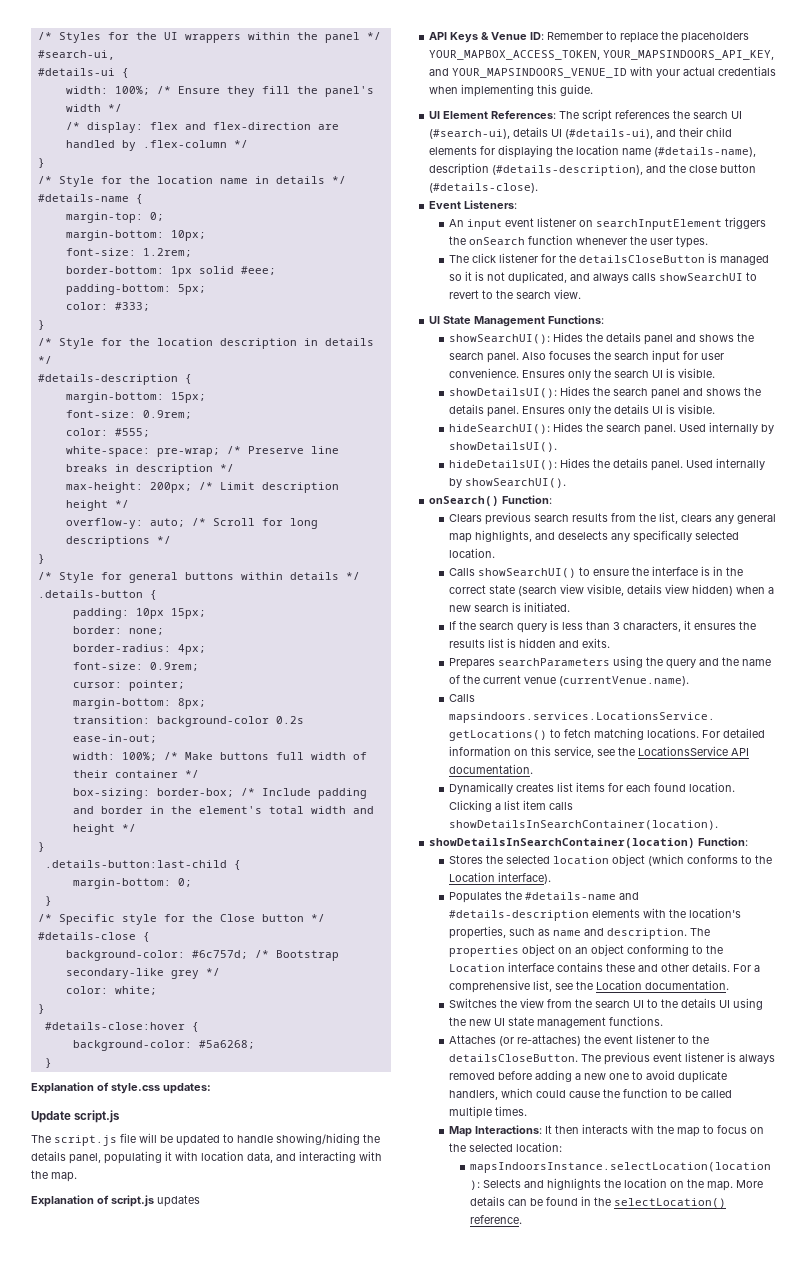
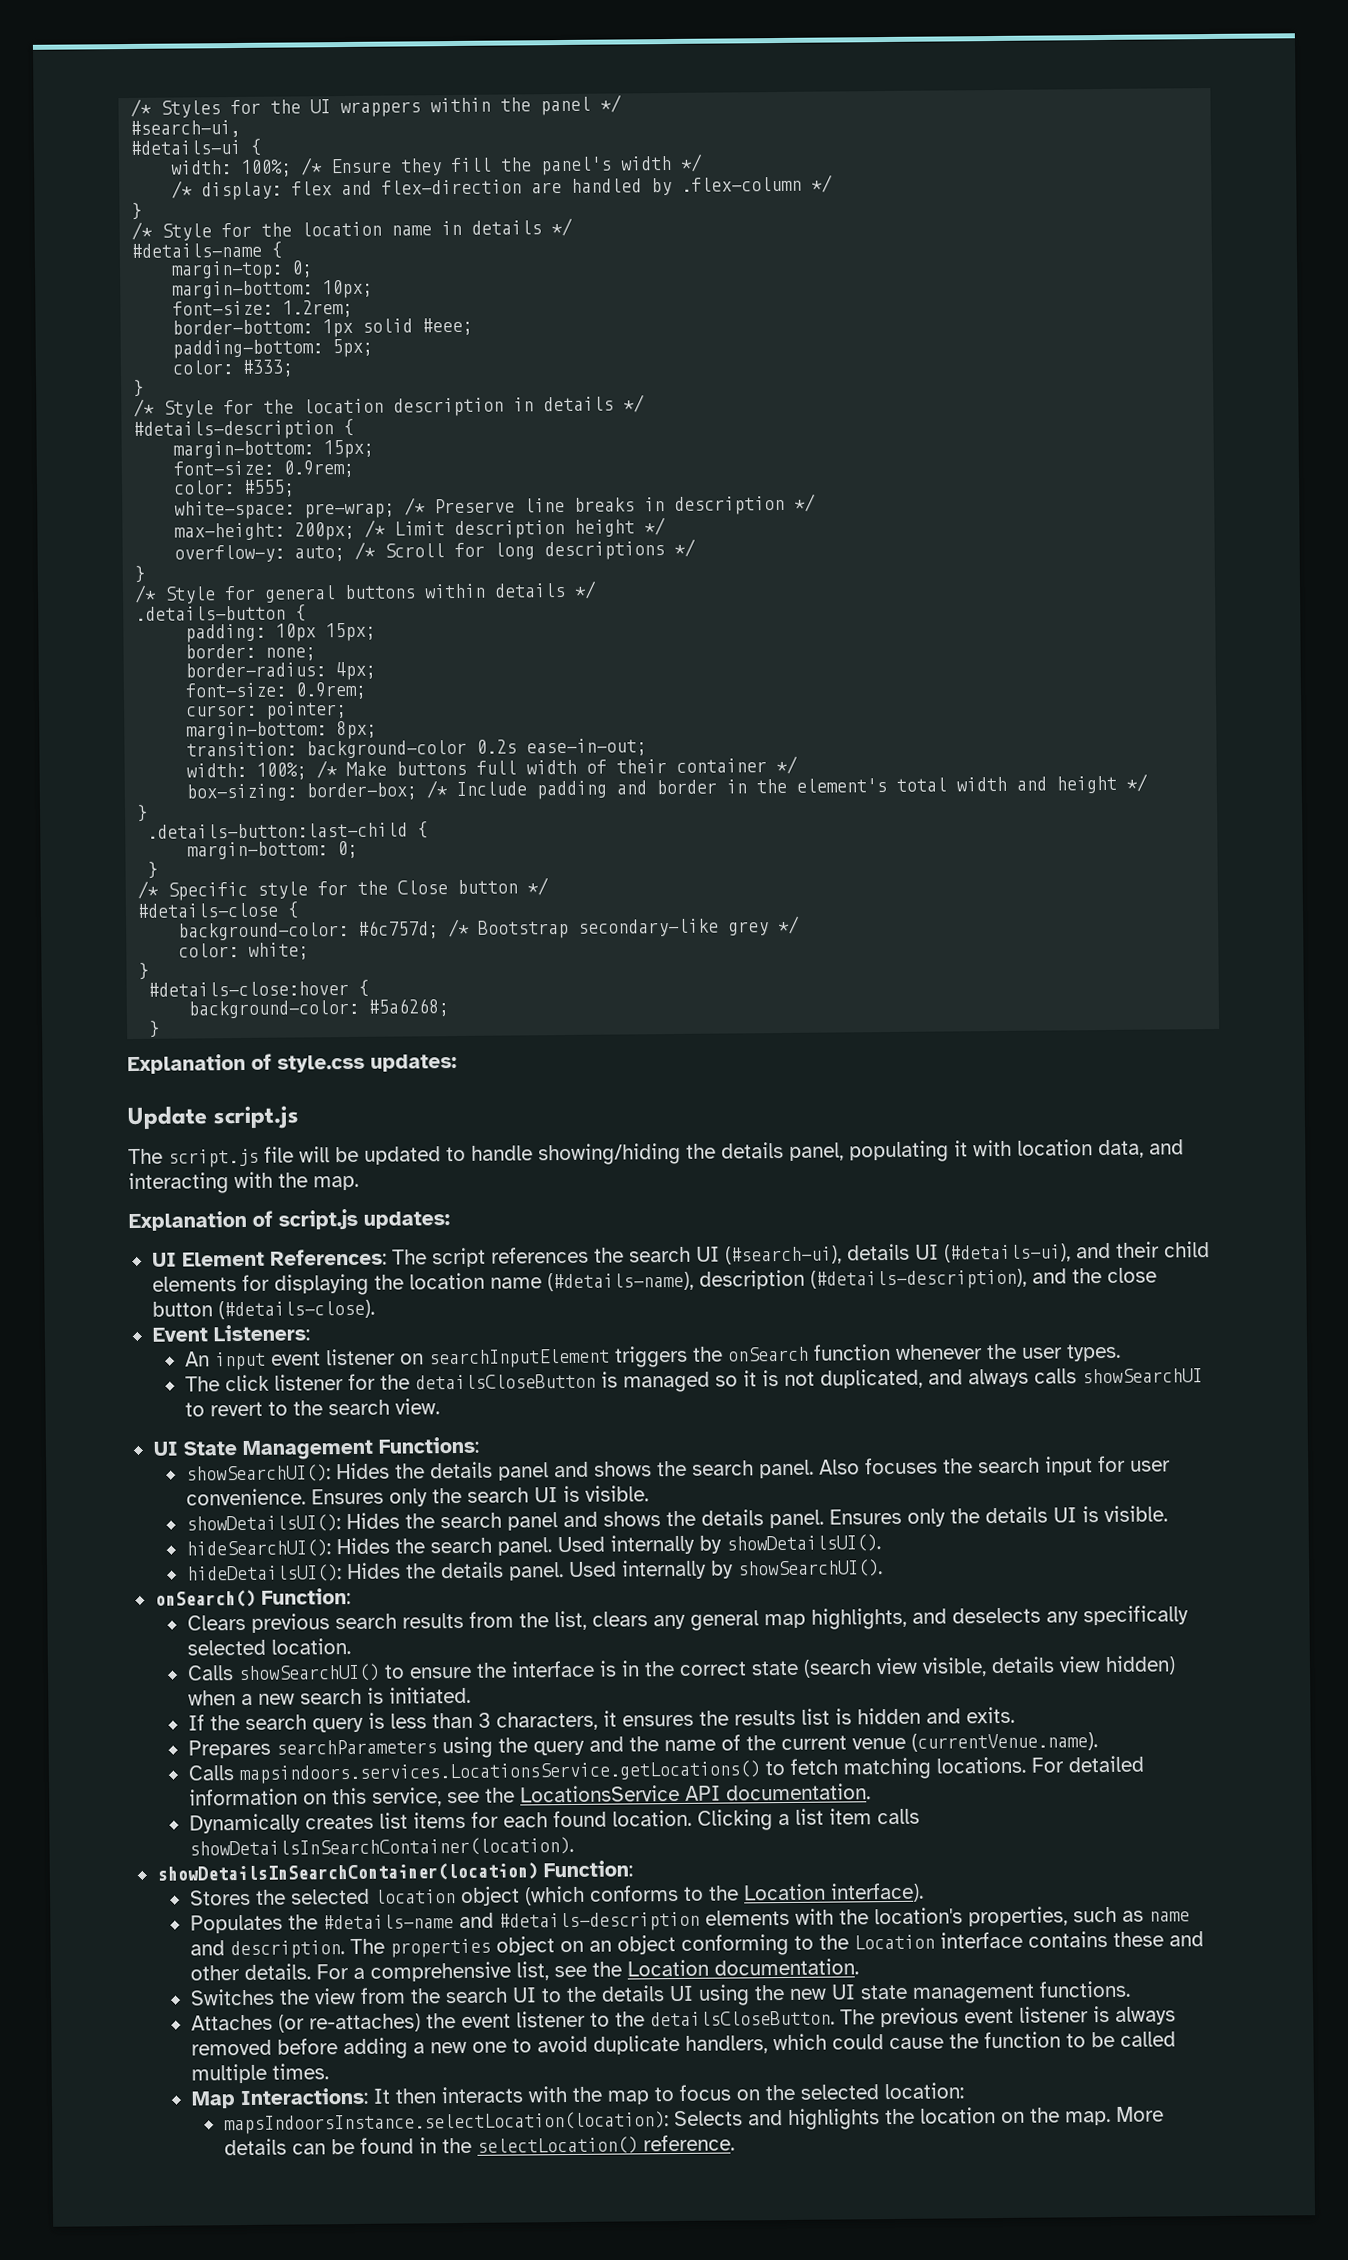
[157,1195,200,1207] [429,31,750,43] [429,50,775,60] [429,66,777,78] [429,84,594,97] updates // API Keys & Venue ID: Remember to replace the placeholders YOUR_MAPBOX_ACCESS_TOKEN, YOUR_MAPSINDOORS_API_KEY, and YOUR_MAPSINDOORS_VENUE_ID with your actual credentials when implementing this guide. -> [363,1211,450,1229] updates:

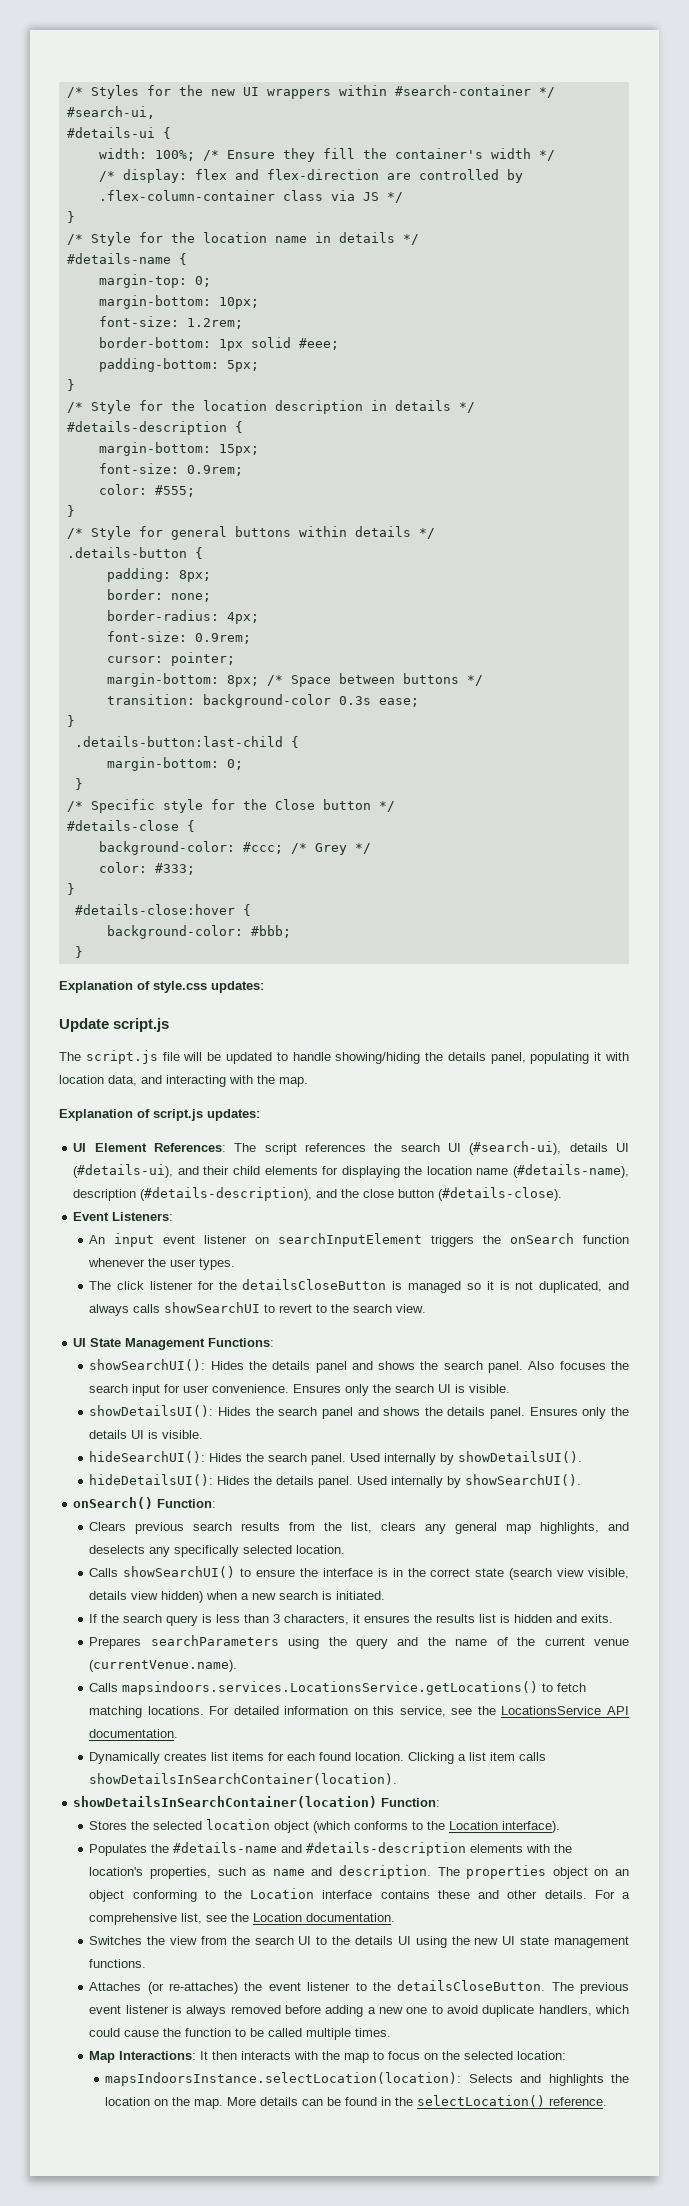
(302, 106) none -> [210,89,235,96] new
[500,96,592,116] the panel -> [394,85,531,96] #search-container
[540,156,613,176] panel's -> [394,148,483,159] container's
[571,176,803,196] handled by .flex-column -> [418,169,523,183] [98,190,379,201] controlled by .flex-column-container class via JS
[172,359,295,377] // color: #333; -> (259, 366) none
[174,493,817,520] [174,517,667,541] [174,538,697,563] // white-space: pre-wrap; /* Preserve line breaks in description */ // max-height: 200px; /* Limit description height */ // overflow-y: auto; /* Scroll for long descriptions */ -> (195, 491) none
[275,622,377,642] 10px 15px; -> [178,570,211,582] 8px;
[186,738,648,759] [186,755,799,780] [186,773,1149,802] // transition: background-color 0.2s ease-in-out; // width: 100%; /* Make buttons full width of their container */ // box-sizing: border-box; /* Include padding and border in the element's total width and height */ -> [266,673,483,687] [106,694,419,708] /* Space between buttons */ // transition: background-color 0.3s ease;
[358,918,770,939] #6c757d; /* Bootstrap secondary-like grey -> [242,842,347,855] #ccc; /* Grey
[248,942,310,960] white; -> [154,863,195,875] #333;
[368,998,450,1017] #5a6268; -> [250,925,291,938] #bbb;

